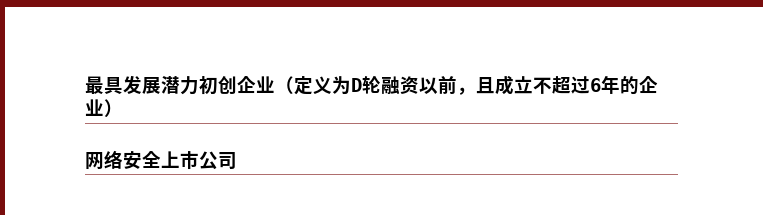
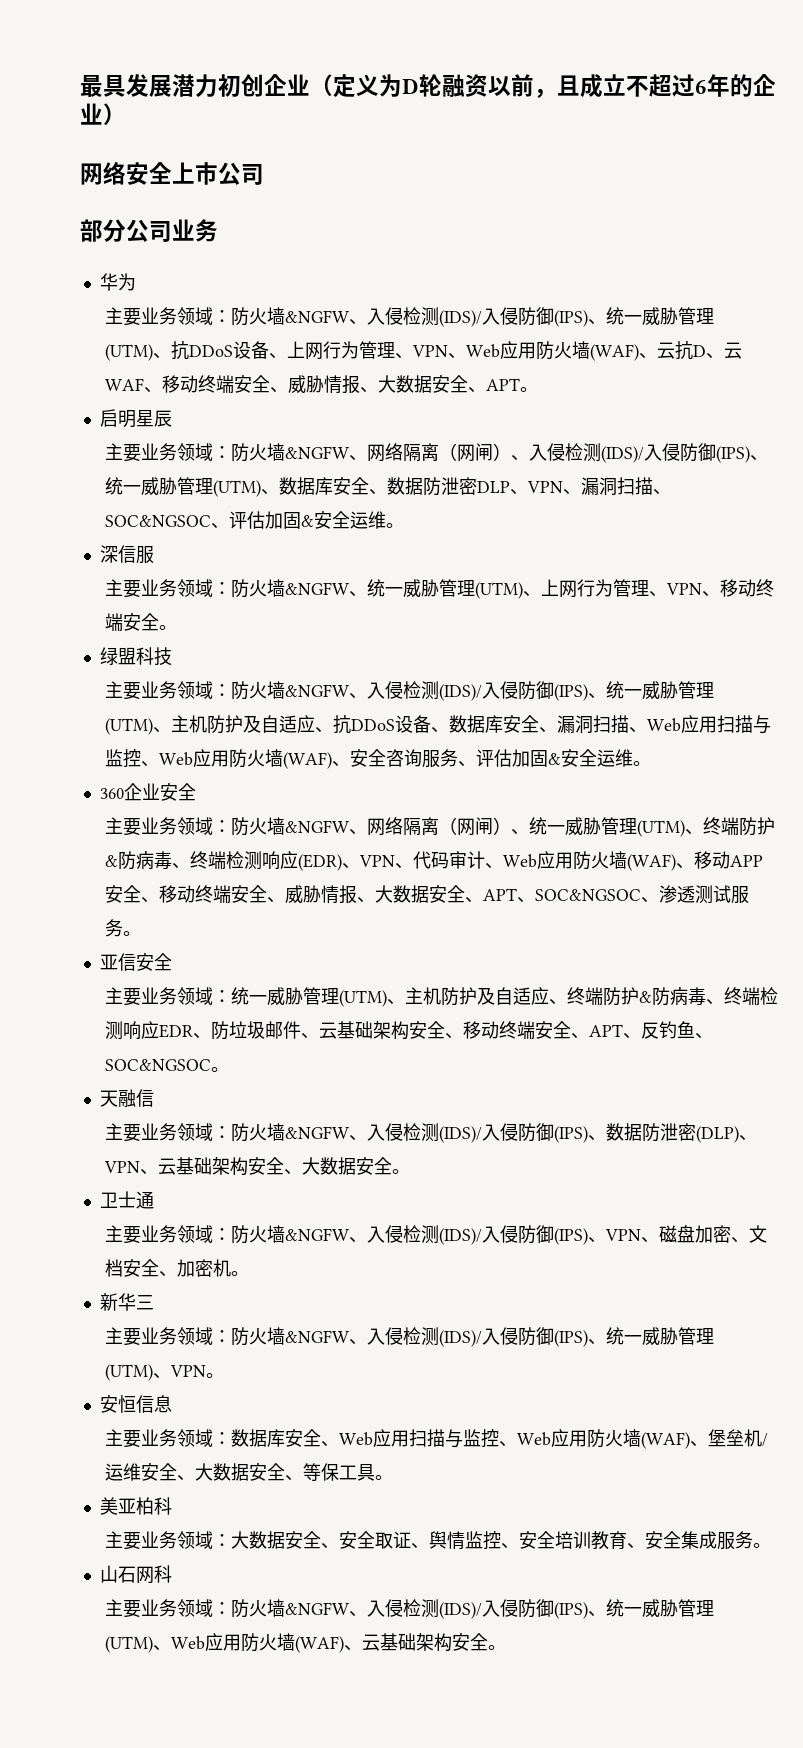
(237, 161) none -> [80,219,218,242] [99,273,136,291] [104,307,714,327] [104,341,742,361] [104,375,538,394] [99,409,172,428] [104,443,768,463] [104,477,671,497] [104,511,404,529] [99,545,154,564] [104,579,774,599] [104,613,177,631] [99,647,172,666] [104,681,714,701] [104,715,771,735] [104,749,651,769] [99,783,196,801] [104,817,775,837] [104,851,763,871] [104,885,749,904] [104,919,141,937] [99,953,172,971] [104,987,778,1007] [104,1021,713,1040] [104,1059,229,1072] [99,1089,154,1107] [104,1123,757,1143] [103,1157,410,1176] [99,1191,154,1209] [104,1225,767,1245] [104,1259,249,1277] [99,1293,154,1311] [104,1327,714,1347] [104,1364,224,1381] [99,1395,172,1413] [104,1429,768,1449] [104,1463,393,1481] [99,1497,172,1515] [104,1531,771,1550] [99,1565,172,1584] [104,1599,714,1619] [104,1633,506,1653] // 部分公司业务 // 华为 // 主要业务领域：防火墙&NGFW、入侵检测(IDS)/入侵防御(IPS)、统一威胁管理(UTM)、抗DDoS设备、上网行为管理、VPN、Web应用防火墙(WAF)、云抗D、云WAF、移动终端安全、威胁情报、大数据安全、APT。 // 启明星辰 // 主要业务领域：防火墙&NGFW、网络隔离（网闸）、入侵检测(IDS)/入侵防御(IPS)、统一威胁管理(UTM)、数据库安全、数据防泄密DLP、VPN、漏洞扫描、SOC&NGSOC、评估加固&安全运维。 // 深信服 // 主要业务领域：防火墙&NGFW、统一威胁管理(UTM)、上网行为管理、VPN、移动终端安全。 // 绿盟科技 // 主要业务领域：防火墙&NGFW、入侵检测(IDS)/入侵防御(IPS)、统一威胁管理(UTM)、主机防护及自适应、抗DDoS设备、数据库安全、漏洞扫描、Web应用扫描与监控、Web应用防火墙(WAF)、安全咨询服务、评估加固&安全运维。 // 360企业安全 // 主要业务领域：防火墙&NGFW、网络隔离（网闸）、统一威胁管理(UTM)、终端防护&防病毒、终端检测响应(EDR)、VPN、代码审计、Web应用防火墙(WAF)、移动APP安全、移动终端安全、威胁情报、大数据安全、APT、SOC&NGSOC、渗透测试服务。 // 亚信安全 // 主要业务领域：统一威胁管理(UTM)、主机防护及自适应、终端防护&防病毒、终端检测响应EDR、防垃圾邮件、云基础架构安全、移动终端安全、APT、反钓鱼、SOC&NGSOC。 // 天融信 // 主要业务领域：防火墙&NGFW、入侵检测(IDS)/入侵防御(IPS)、数据防泄密(DLP)、VPN、云基础架构安全、大数据安全。 // 卫士通 // 主要业务领域：防火墙&NGFW、入侵检测(IDS)/入侵防御(IPS)、VPN、磁盘加密、文档安全、加密机。 // 新华三 // 主要业务领域：防火墙&NGFW、入侵检测(IDS)/入侵防御(IPS)、统一威胁管理(UTM)、VPN。 // 安恒信息 // 主要业务领域：数据库安全、Web应用扫描与监控、Web应用防火墙(WAF)、堡垒机/运维安全、大数据安全、等保工具。 // 美亚柏科 // 主要业务领域：大数据安全、安全取证、舆情监控、安全培训教育、安全集成服务。 // 山石网科 // 主要业务领域：防火墙&NGFW、入侵检测(IDS)/入侵防御(IPS)、统一威胁管理(UTM)、Web应用防火墙(WAF)、云基础架构安全。

